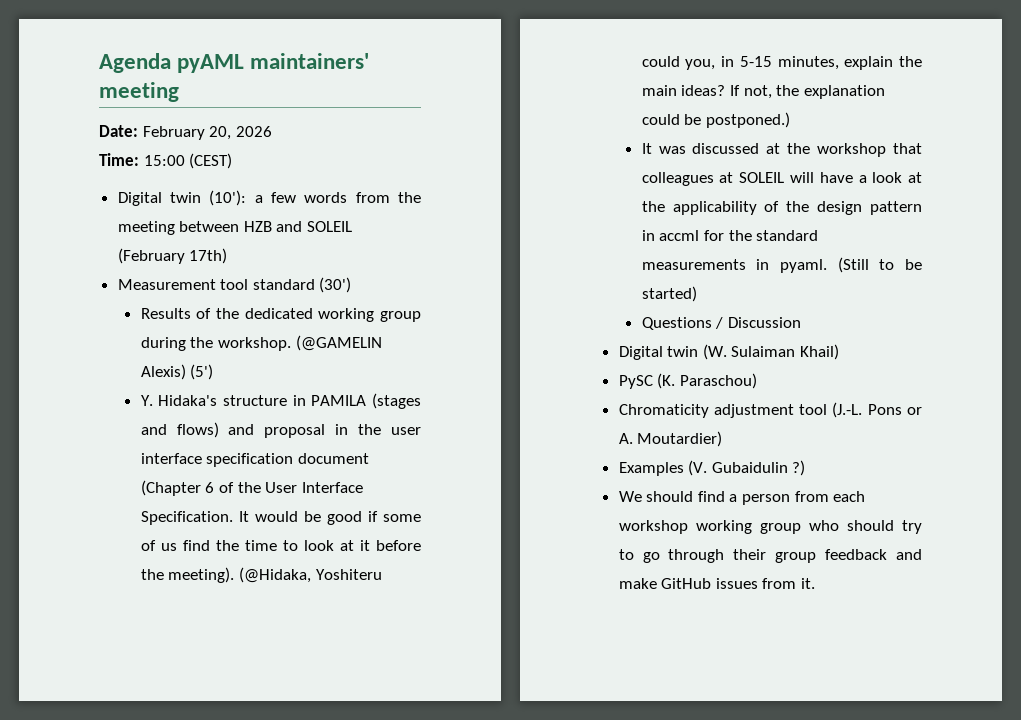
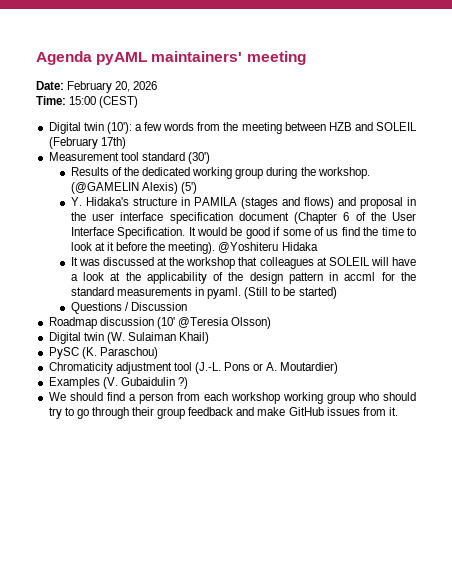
[238,567,382,583] [641,56,922,70] [641,85,885,99] [641,112,790,128] (@Hidaka, Yoshiteru could you, in 5-15 minutes, explain the main ideas? If not, the explanation could be postponed.) -> [218,242,318,253] @Yoshiteru Hidaka
(801, 322) none -> [48,317,272,329] // Roadmap discussion (10' @Teresia Olsson)

